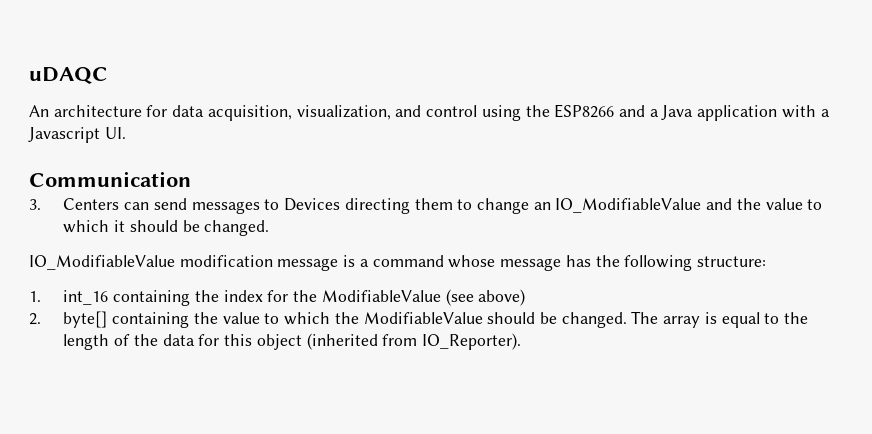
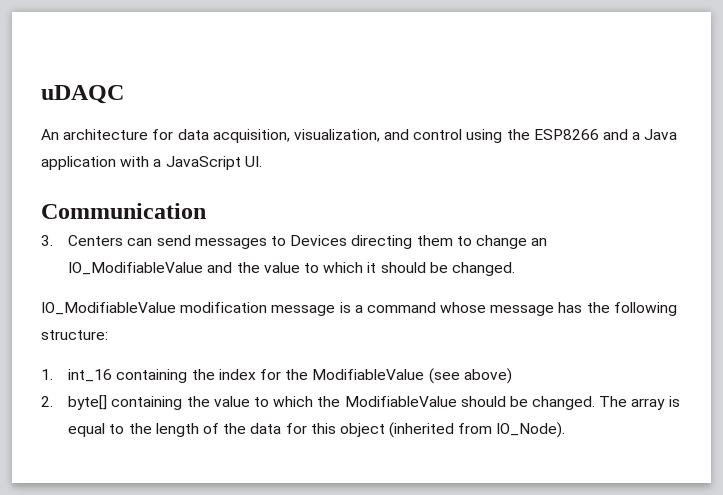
[28,127,100,143] Javascript -> [165,156,241,170] JavaScript
[421,333,521,350] IO_Reporter). -> [496,422,566,438] IO_Node).

